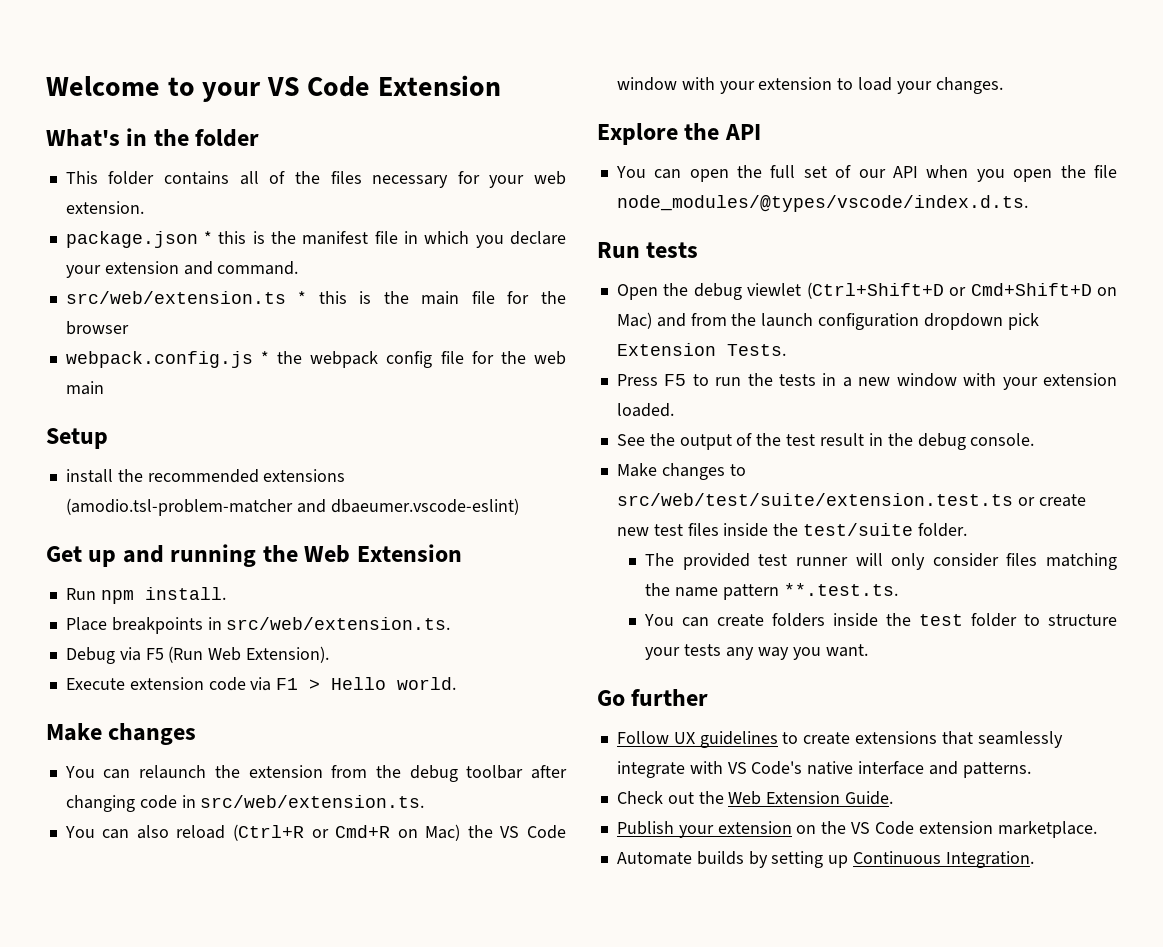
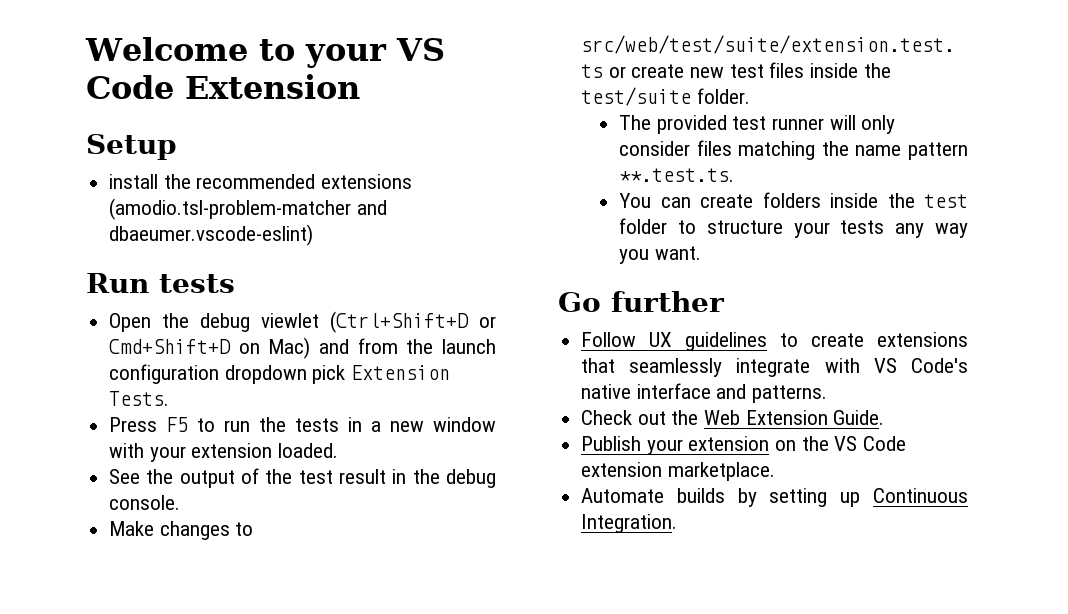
[46,128,260,147] [65,171,566,188] [65,201,144,214] [65,231,566,248] [65,261,299,278] [65,291,566,305] [65,321,129,335] [65,351,566,368] [65,381,104,395] // What's in the folder // This folder contains all of the files necessary for your web extension. // package.json * this is the manifest file in which you declare your extension and command. // src/web/extension.ts * this is the main file for the browser // webpack.config.js * the webpack config file for the web main -> (360, 86) none
[46,544,462,567] [65,587,226,604] [65,617,451,634] [65,646,330,664] [65,677,457,691] [46,723,197,745] [64,765,567,782] [65,795,425,812] [64,824,566,841] [616,77,1003,94] [597,123,761,145] [615,165,1117,182] [616,195,1028,212] // Get up and running the Web Extension // Run npm install. // Place breakpoints in src/web/extension.ts. // Debug via F5 (Run Web Extension). // Execute extension code via F1 > Hello world. // Make changes // You can relaunch the extension from the debug toolbar after changing code in src/web/extension.ts. // You can also reload (Ctrl+R or Cmd+R on Mac) the VS Code window with your extension to load your changes. // Explore the API // You can open the full set of our API when you open the file node_modules/@types/vscode/index.d.ts. -> (314, 235) none

